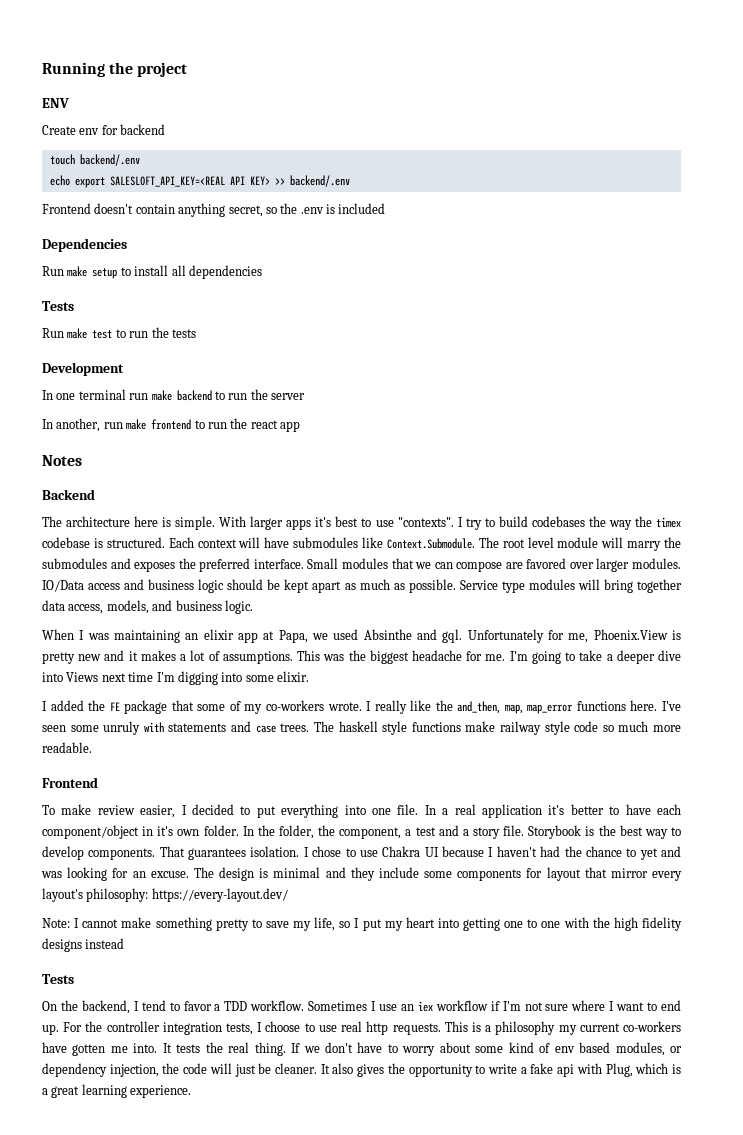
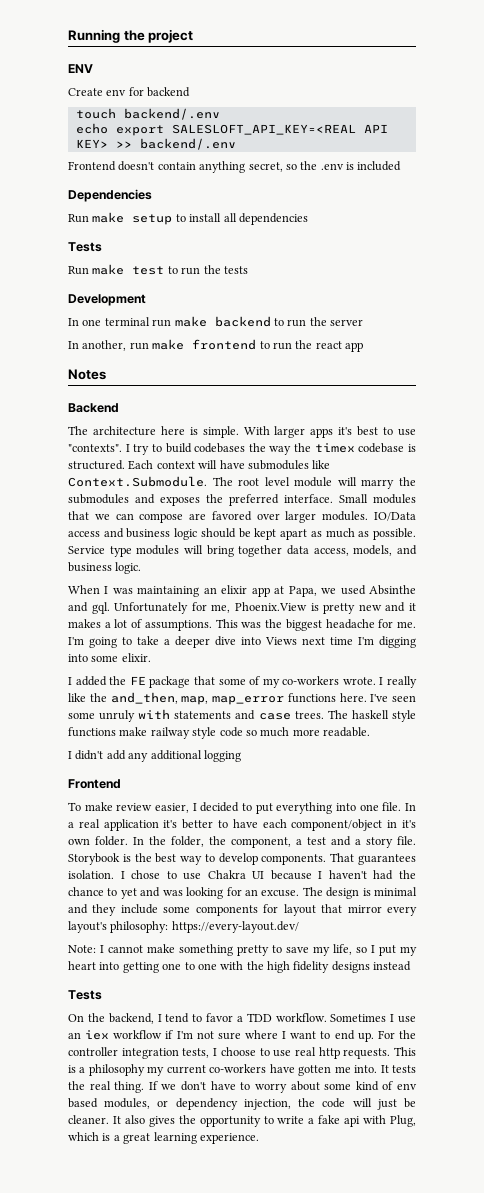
(92, 747) none -> [68,750,241,762] // I didn't add any additional logging

